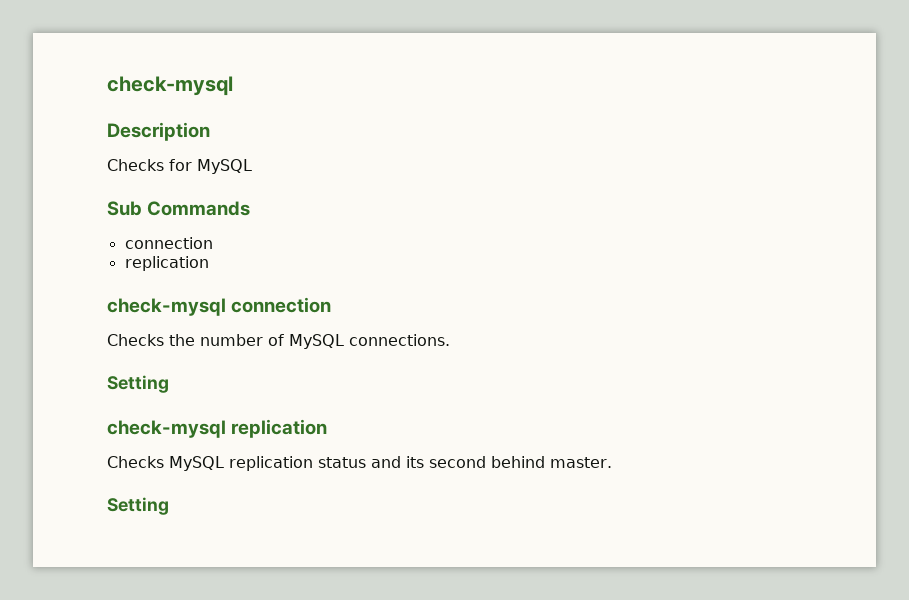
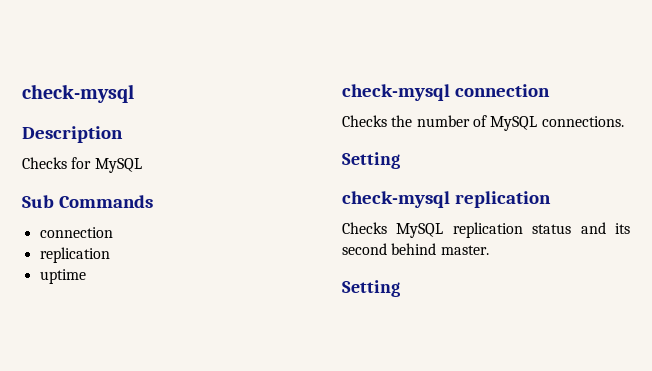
(209, 263) none -> [39,269,86,284] // uptime

